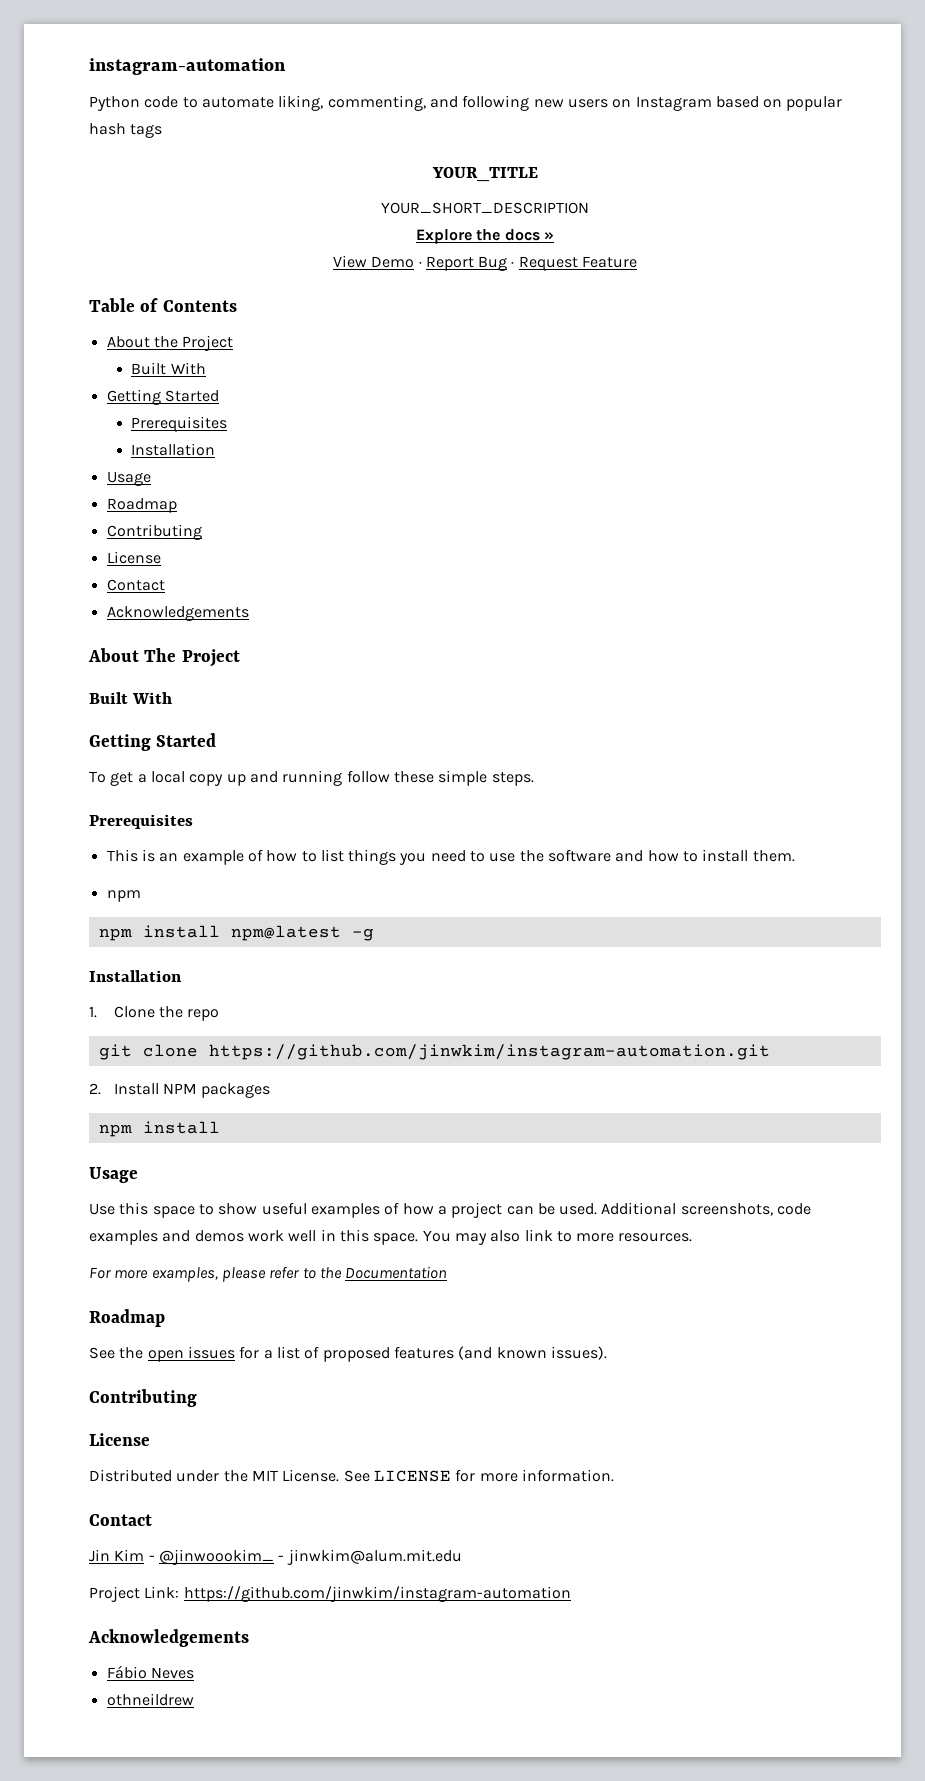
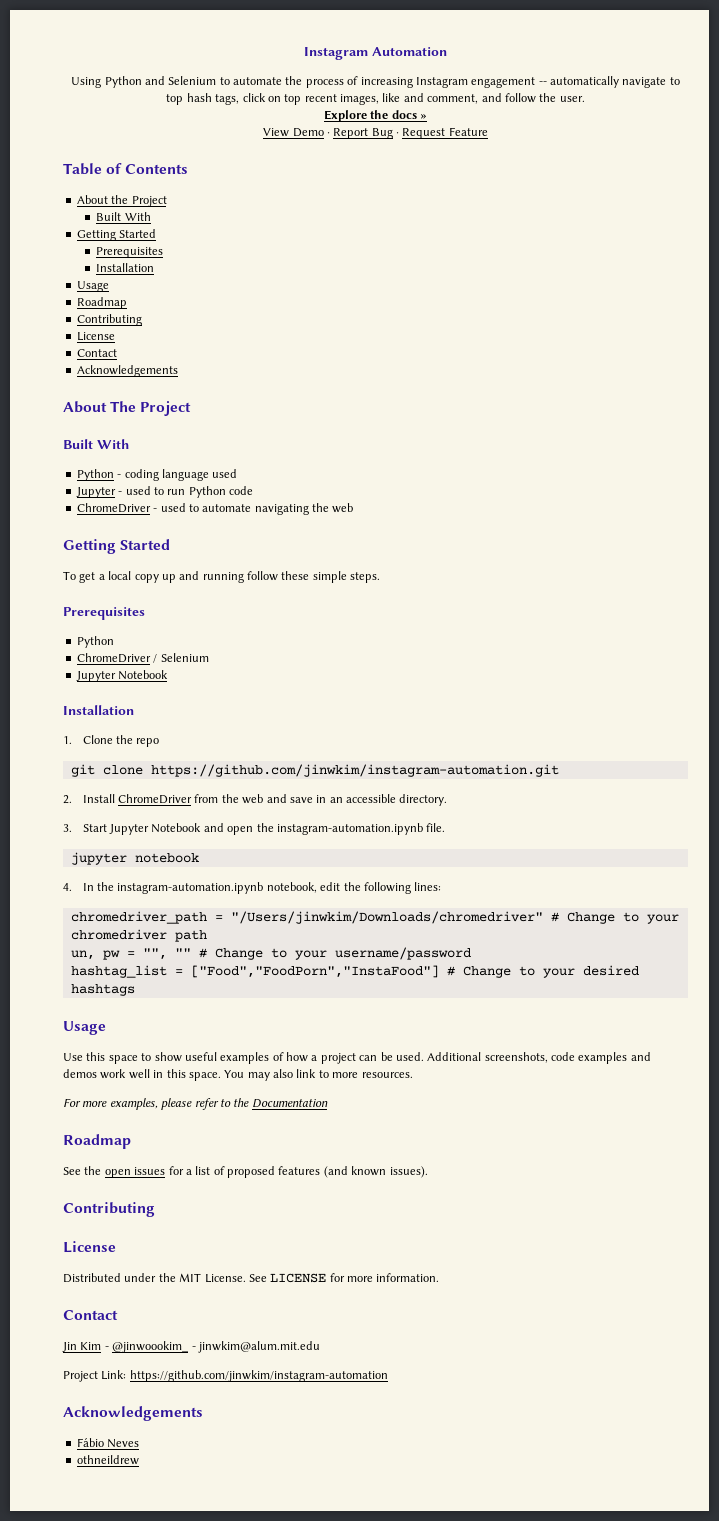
[89,58,286,75] [89,95,843,111] [89,123,163,138] [431,167,538,182] [381,202,589,214] instagram-automation // Python code to automate liking, commenting, and following new users on Instagram based on popular hash tags // YOUR_TITLE // YOUR_SHORT_DESCRIPTION -> [304,47,447,60] [71,76,680,88] [166,93,585,105] Instagram Automation // Using Python and Selenium to automate the process of increasing Instagram engagement -- automatically navigate to top hash tags, click on top recent images, like and comment, and follow the user.
(172, 698) none -> [76,469,238,481] [75,486,253,498] [76,503,354,515] // Python - coding language used // Jupyter - used to run Python code // ChromeDriver - used to automate navigating the web
[106,849,795,865] [106,890,141,902] [98,925,374,941] This is an example of how to list things you need to use the software and how to install them. // npm // npm install npm@latest -g -> [76,636,114,648] [76,653,209,663] [75,670,169,682] Python // ChromeDriver / Selenium // Jupyter Notebook
[163,1083,271,1098] [98,1121,220,1137] NPM packages // npm install -> [118,794,448,806] [63,823,446,835] [70,852,199,865] [63,882,442,894] [70,911,679,924] [70,929,207,942] [70,947,471,960] [70,965,639,978] [70,984,135,996] ChromeDriver from the web and save in an accessible directory. // 3. Start Jupyter Notebook and open the instagram-automation.ipynb file. // jupyter notebook // 4. In the instagram-automation.ipynb notebook, edit the following lines: // chromedriver_path = "/Users/jinwkim/Downloads/chromedriver" # Change to your chromedriver path // un, pw = "", "" # Change to your username/password // hashtag_list = ["Food","FoodPorn","InstaFood"] # Change to your desired hashtags

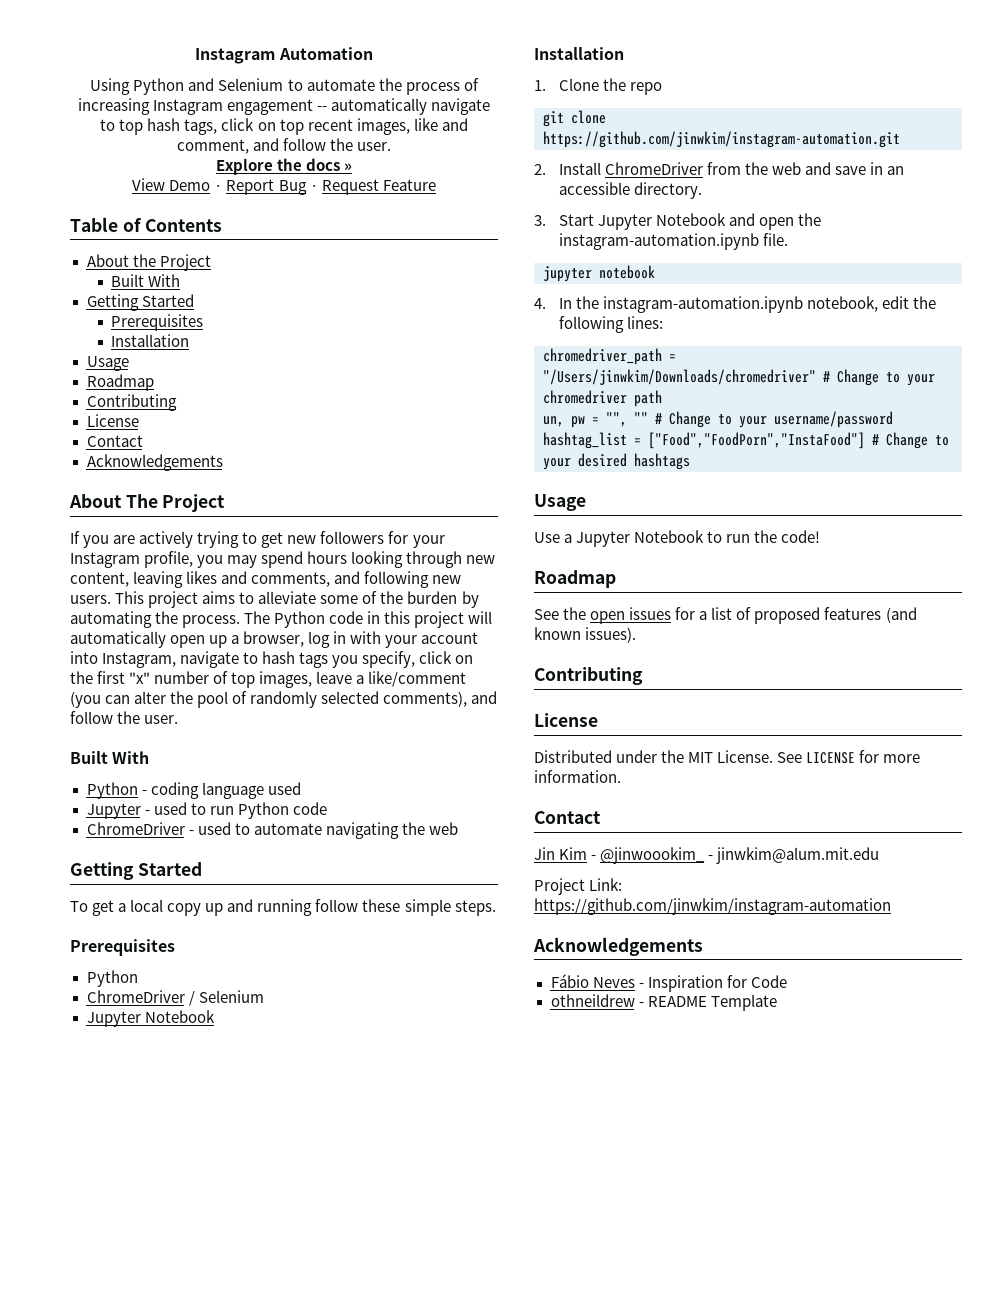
(192, 408) none -> [70,531,445,548] [70,551,496,568] [70,571,462,588] [70,591,479,608] [70,611,493,628] [70,631,479,648] [70,651,474,668] [70,671,467,688] [70,691,498,708] [70,711,179,724] // If you are actively trying to get new followers for your Instagram profile, you may spend hours looking through new content, leaving likes and comments, and following new users. This project aims to alleviate some of the burden by automating the process. The Python code in this project will automatically open up a browser, log in with your account into Instagram, navigate to hash tags you specify, click on the first "x" number of top images, leave a like/comment (you can alter the pool of randomly selected comments), and follow the user.
[86,1052,651,1064] [63,1069,413,1081] [63,1098,328,1110] this space to show useful examples of how a project can be used. Additional screenshots, code examples and demos work well in this space. You may also link to more resources. // For more examples, please refer to the Documentation -> [564,530,821,547] a Jupyter Notebook to run the code!
[76,1455,139,1465] // othneildrew -> [638,975,787,992] [550,994,777,1011] - Inspiration for Code // othneildrew - README Template

